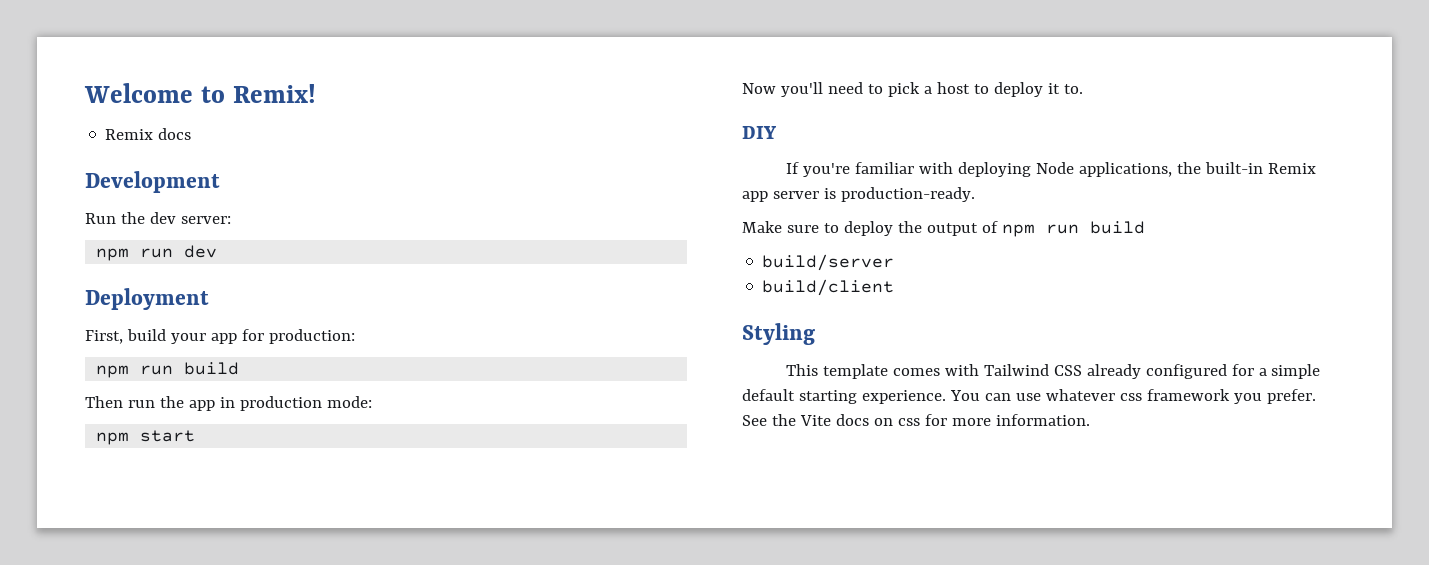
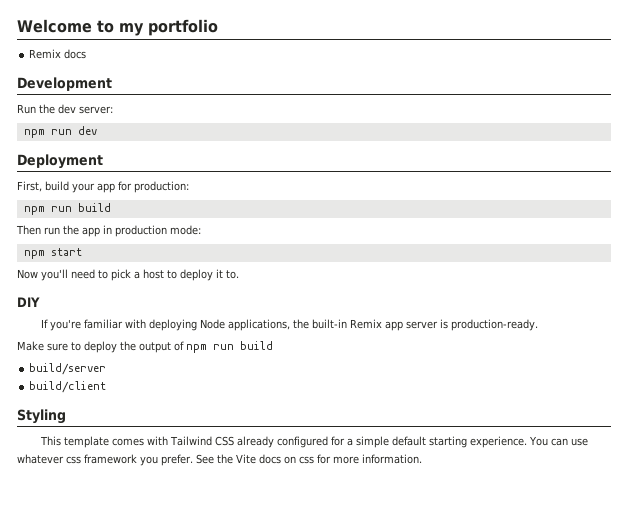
[232,84,316,103] Remix! -> [119,19,218,36] my portfolio

